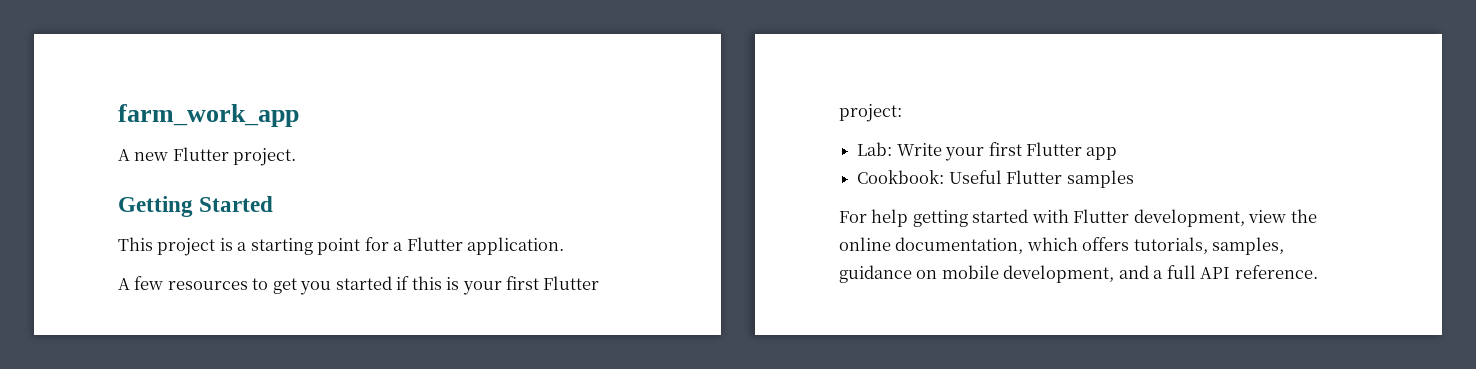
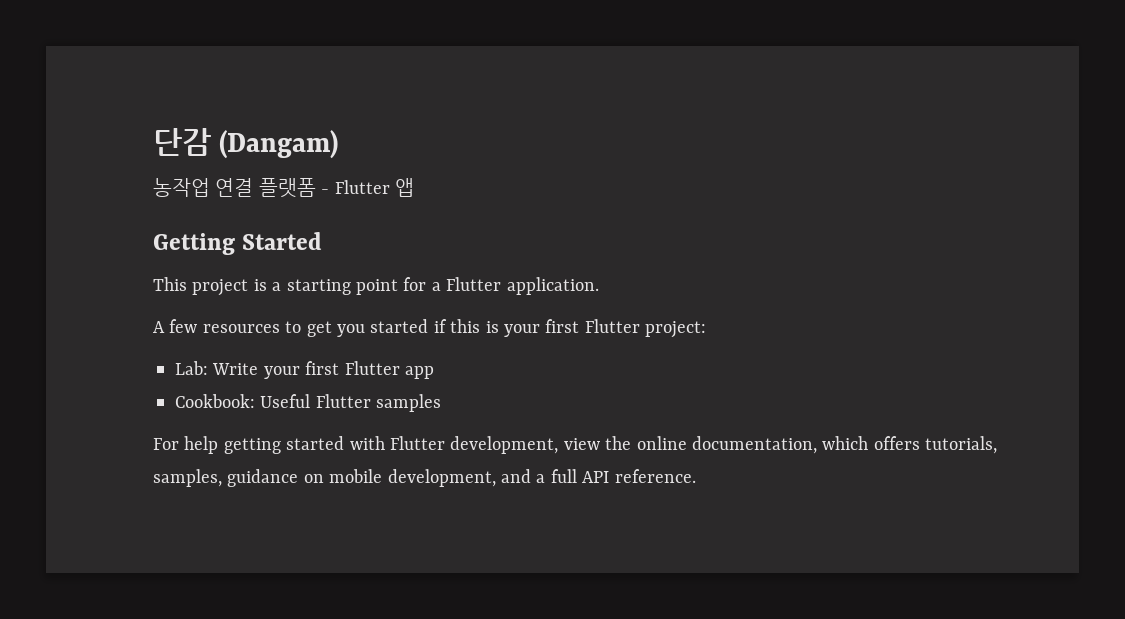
[118,104,299,127] [118,147,297,166] farm_work_app // A new Flutter project. -> [153,128,339,159] [153,178,414,198] 단감 (Dangam) // 농작업 연결 플랫폼 - Flutter 앱

